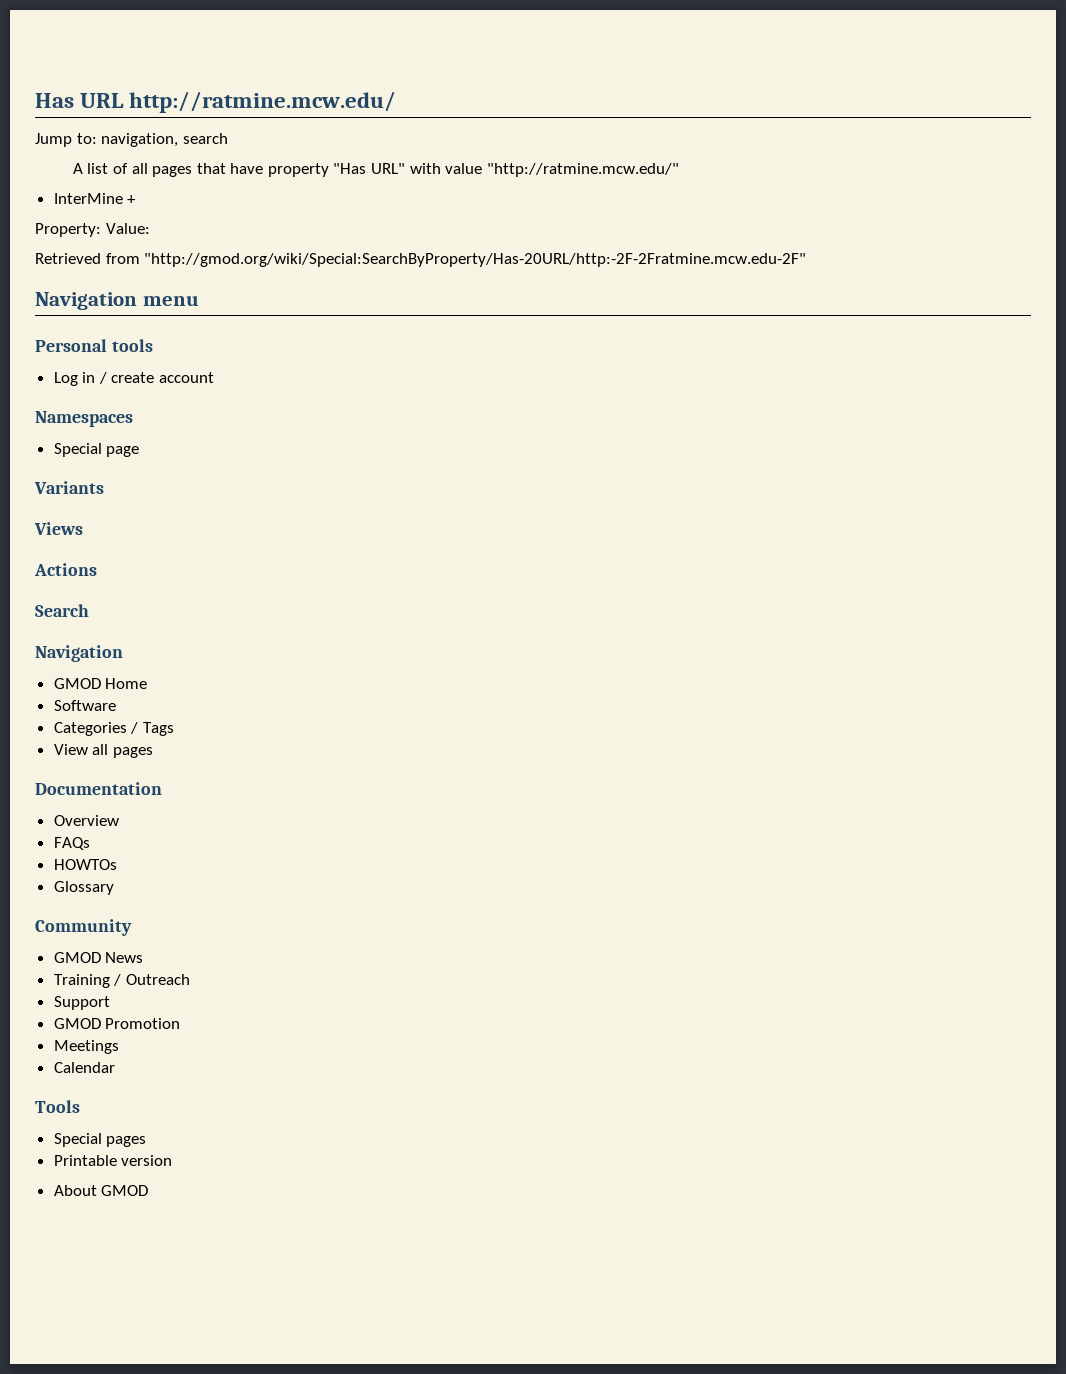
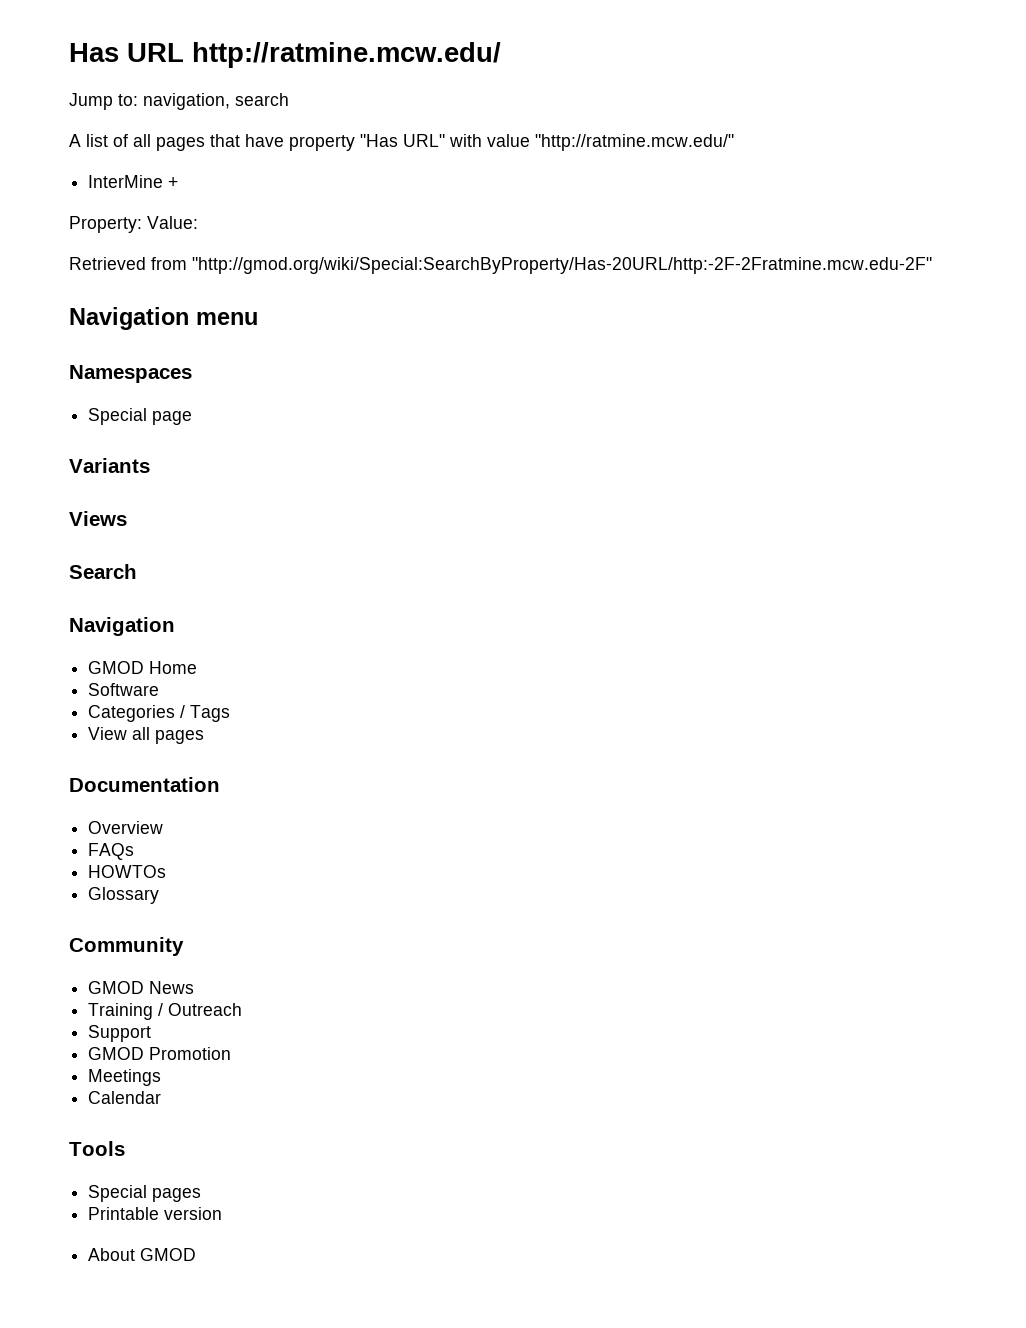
[35,339,153,352] [53,372,215,386] // Personal tools // Log in / create account -> (258, 318) none
[34,563,97,576] // Actions -> (127, 518) none

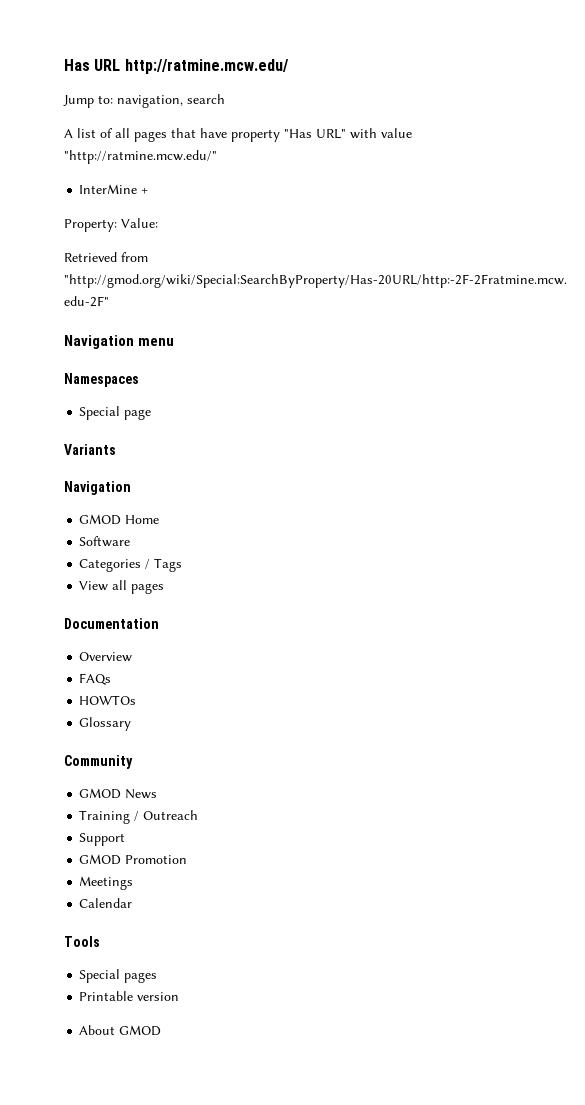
[69,511,127,526] [69,564,137,579] // Views // Search -> (116, 449) none

